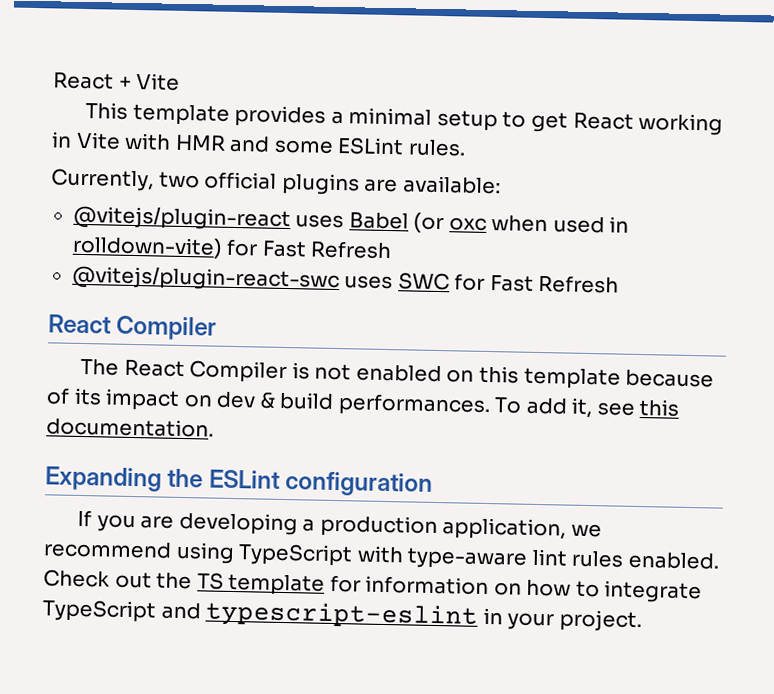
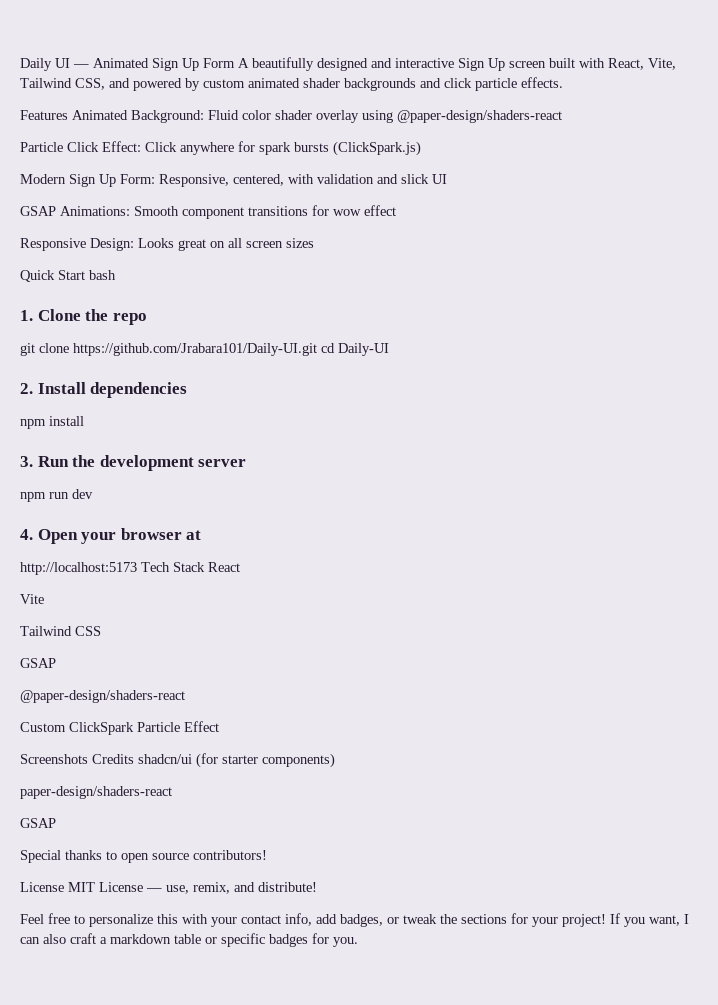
[53,71,132,90] React + -> [20,57,676,71] [20,77,563,91] [20,110,562,123] [20,141,421,156] [20,174,447,187] [20,205,396,219] [20,238,314,251] [20,270,116,282] [20,309,147,325] [20,343,389,356] [20,382,188,398] [20,416,84,429] [20,455,247,471] [20,489,93,502] [20,528,202,544] [20,562,240,575] Daily UI — Animated Sign Up Form A beautifully designed and interactive Sign Up screen built with React, Vite, Tailwind CSS, and powered by custom animated shader backgrounds and click particle effects. // Features Animated Background: Fluid color shader overlay using @paper-design/shaders-react // Particle Click Effect: Click anywhere for spark bursts (ClickSpark.js) // Modern Sign Up Form: Responsive, centered, with validation and slick UI // GSAP Animations: Smooth component transitions for wow effect // Responsive Design: Looks great on all screen sizes // Quick Start bash // 1. Clone the repo // git clone https://github.com/Jrabara101/Daily-UI.git cd Daily-UI // 2. Install dependencies // npm install // 3. Run the development server // npm run dev // 4. Open your browser at // http://localhost:5173 Tech Stack React //
[85,102,724,136] [51,131,466,157] [51,168,501,196] [72,205,630,234] [71,235,393,260] [71,265,620,294] [48,314,218,341] [80,358,715,390] [46,387,681,419] [46,417,214,438] [45,466,434,497] [77,509,602,541] [43,540,719,570] [43,569,703,604] [42,599,642,633] This template provides a minimal setup to get React working in Vite with HMR and some ESLint rules. // Currently, two official plugins are available: // @vitejs/plugin-react uses Babel (or oxc when used in rolldown-vite) for Fast Refresh // @vitejs/plugin-react-swc uses SWC for Fast Refresh // React Compiler // The React Compiler is not enabled on this template because of its impact on dev & build performances. To add it, see this documentation. // Expanding the ESLint configuration // If you are developing a production application, we recommend using TypeScript with type-aware lint rules enabled. Check out the TS template for information on how to integrate TypeScript and typescript-eslint in your project. -> [20,626,101,636] [20,658,56,668] [20,690,185,703] [20,721,219,735] [20,753,335,768] [20,786,172,799] [20,818,56,828] [20,850,267,863] [20,882,317,894] [20,913,689,927] [20,933,358,947] Tailwind CSS // GSAP // @paper-design/shaders-react // Custom ClickSpark Particle Effect // Screenshots Credits shadcn/ui (for starter components) // paper-design/shaders-react // GSAP // Special thanks to open source contributors! // License MIT License — use, remix, and distribute! // Feel free to personalize this with your contact info, add badges, or tweak the sections for your project! If you want, I can also craft a markdown table or specific badges for you.

